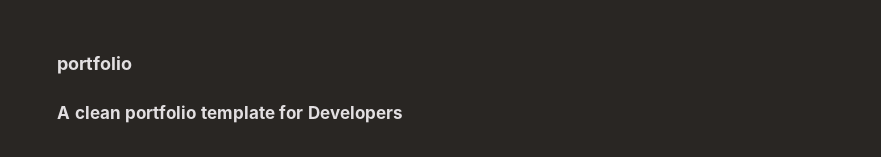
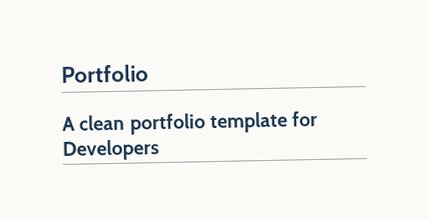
[57,56,132,74] portfolio -> [61,64,149,83] Portfolio

